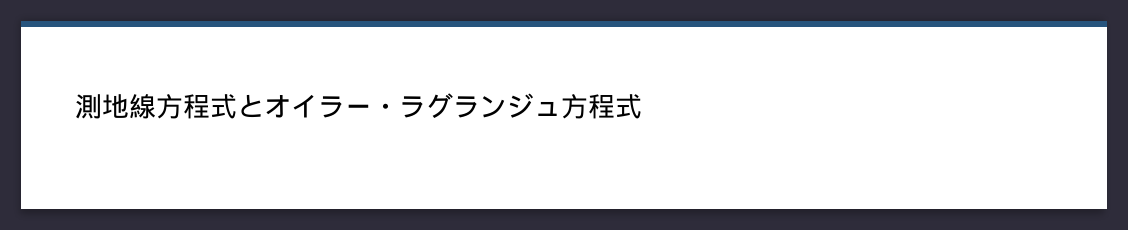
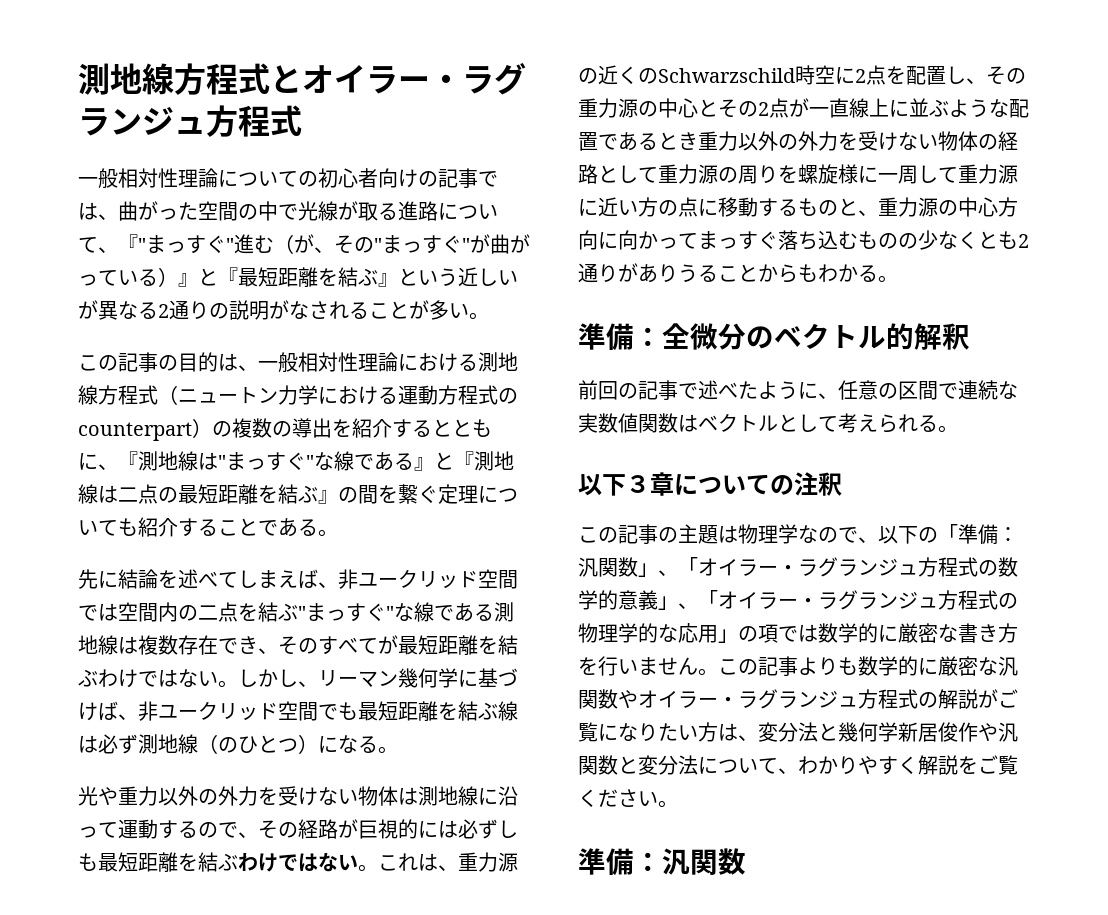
(642, 106) none -> [78,168,498,188] [78,201,498,221] [78,234,530,254] [78,267,518,287] [78,300,489,320] [78,352,518,372] [78,385,518,405] [78,418,492,441] [78,451,514,471] [78,484,518,504] [78,517,338,537] [78,569,518,589] [78,602,514,622] [78,635,518,655] [78,668,518,688] [78,701,518,721] [78,734,398,754] [78,786,518,806] [78,819,518,839] [78,852,518,872] [578,65,1026,85] [578,98,1029,118] [578,131,1018,151] [578,164,1018,184] [578,197,1018,217] [578,230,1029,250] [578,263,898,283] [578,323,970,351] [578,380,1018,400] [578,413,958,433] [578,472,842,496] [578,524,1018,545] [578,557,1018,577] [578,590,1018,610] [578,623,1018,643] [578,656,1018,676] [578,689,1018,709] [578,722,1018,742] [578,755,1018,775] [578,789,678,808] [578,848,746,876] // 一般相対性理論についての初心者向けの記事では、曲がった空間の中で光線が取る進路について、『"まっすぐ"進む（が、その"まっすぐ"が曲がっている）』と『最短距離を結ぶ』という近しいが異なる2通りの説明がなされることが多い。 // この記事の目的は、一般相対性理論における測地線方程式（ニュートン力学における運動方程式のcounterpart）の複数の導出を紹介するとともに、『測地線は"まっすぐ"な線である』と『測地線は二点の最短距離を結ぶ』の間を繋ぐ定理についても紹介することである。 // 先に結論を述べてしまえば、非ユークリッド空間では空間内の二点を結ぶ"まっすぐ"な線である測地線は複数存在でき、そのすべてが最短距離を結ぶわけではない。しかし、リーマン幾何学に基づけば、非ユークリッド空間でも最短距離を結ぶ線は必ず測地線（のひとつ）になる。 // 光や重力以外の外力を受けない物体は測地線に沿って運動するので、その経路が巨視的には必ずしも最短距離を結ぶわけではない。これは、重力源の近くのSchwarzschild時空に2点を配置し、その重力源の中心とその2点が一直線上に並ぶような配置であるとき重力以外の外力を受けない物体の経路として重力源の周りを螺旋様に一周して重力源に近い方の点に移動するものと、重力源の中心方向に向かってまっすぐ落ち込むものの少なくとも2通りがありうることからもわかる。 // 準備：全微分のベクトル的解釈 // 前回の記事で述べたように、任意の区間で連続な実数値関数はベクトルとして考えられる。 // 以下３章についての注釈 // この記事の主題は物理学なので、以下の「準備：汎関数」、「オイラー・ラグランジュ方程式の数学的意義」、「オイラー・ラグランジュ方程式の物理学的な応用」の項では数学的に厳密な書き方を行いません。この記事よりも数学的に厳密な汎関数やオイラー・ラグランジュ方程式の解説がご覧になりたい方は、変分法と幾何学新居俊作や汎関数と変分法について、わかりやすく解説をご覧ください。 // 準備：汎関数

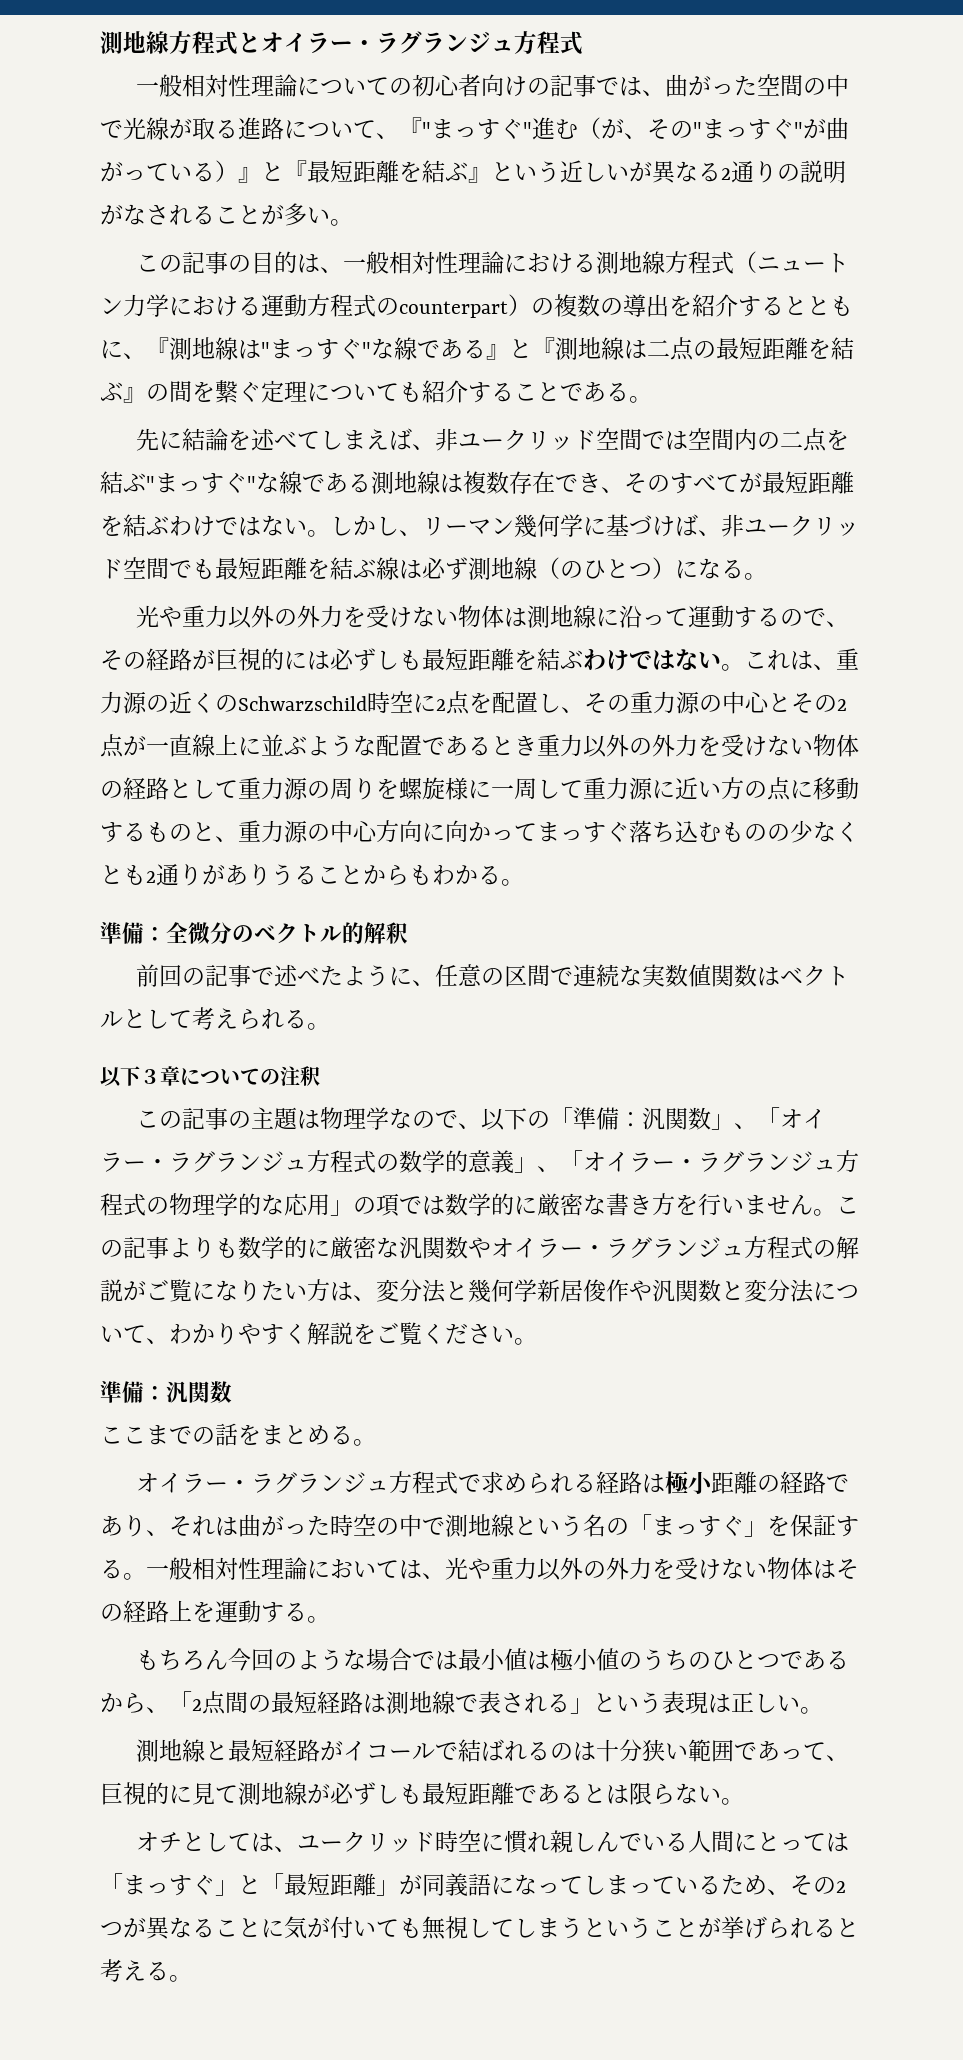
(746, 861) none -> [100,1423,376,1446] [136,1471,850,1494] [100,1514,859,1537] [100,1557,859,1581] [100,1600,330,1623] [136,1648,850,1671] [100,1691,823,1715] [136,1739,850,1762] [100,1782,744,1805] [136,1830,850,1854] [100,1873,846,1896] [100,1916,859,1940] [100,1959,192,1982] // ここまでの話をまとめる。 // オイラー・ラグランジュ方程式で求められる経路は極小距離の経路であり、それは曲がった時空の中で測地線という名の「まっすぐ」を保証する。一般相対性理論においては、光や重力以外の外力を受けない物体はその経路上を運動する。 // もちろん今回のような場合では最小値は極小値のうちのひとつであるから、「2点間の最短経路は測地線で表される」という表現は正しい。 // 測地線と最短経路がイコールで結ばれるのは十分狭い範囲であって、巨視的に見て測地線が必ずしも最短距離であるとは限らない。 // オチとしては、ユークリッド時空に慣れ親しんでいる人間にとっては「まっすぐ」と「最短距離」が同義語になってしまっているため、その2つが異なることに気が付いても無視してしまうということが挙げられると考える。

